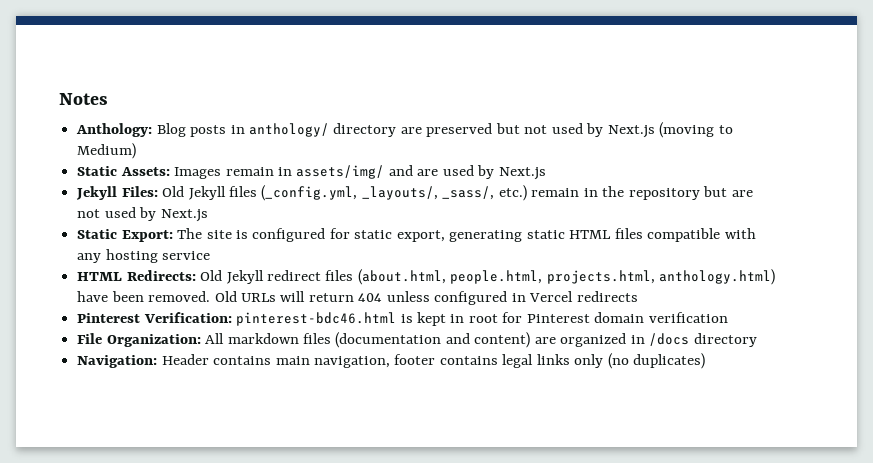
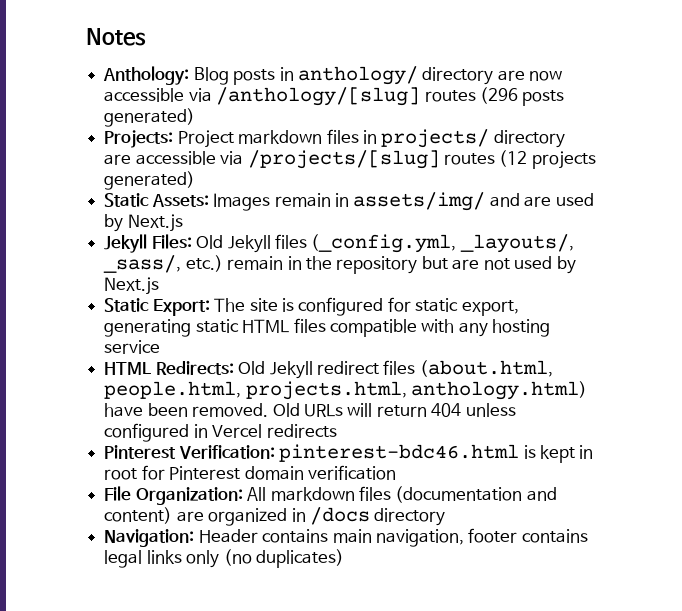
[426,122,733,138] [77,143,137,159] preserved but not used by Next.js (moving to Medium) -> [529,71,563,81] [104,87,565,106] [104,108,196,127] [104,129,565,148] [104,150,596,169] [104,171,196,190] now accessible via /anthology/[slug] routes (296 posts generated) // Projects: Project markdown files in projects/ directory are accessible via /projects/[slug] routes (12 projects generated)

